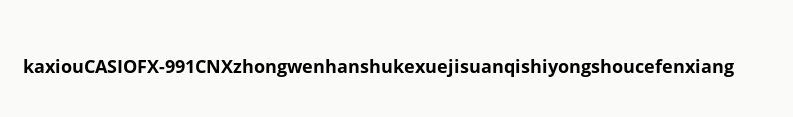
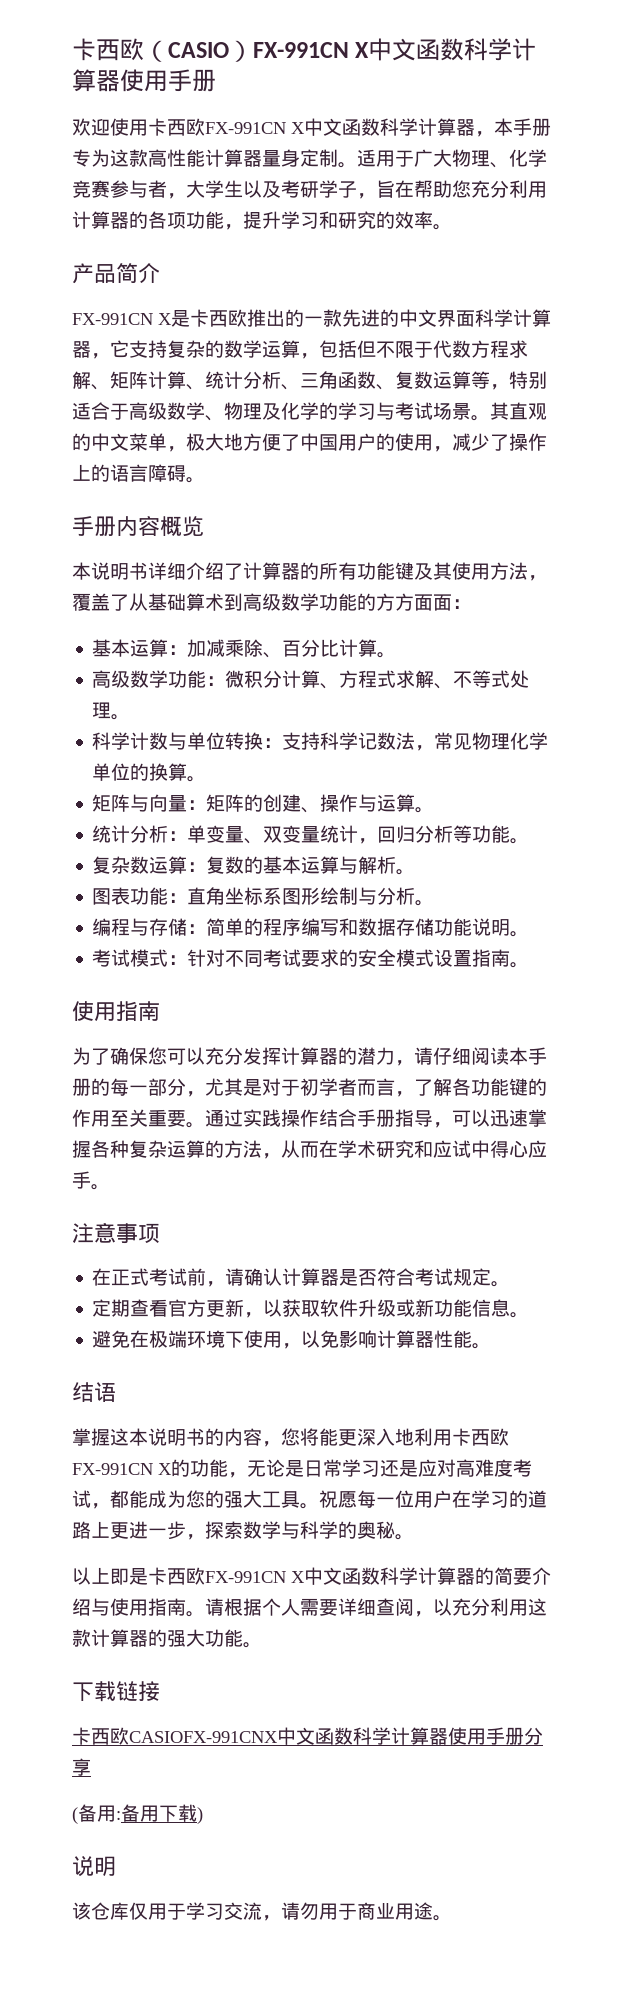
[23,59,734,77] kaxiouCASIOFX-991CNXzhongwenhanshukexuejisuanqishiyongshoucefenxiang -> [72,38,537,62] [72,69,216,92] [72,118,551,137] [72,149,547,168] [72,180,547,199] [72,211,452,230] [72,263,160,284] [72,309,551,327] [72,340,528,359] [72,371,547,390] [72,402,547,421] [72,433,547,452] [72,464,205,483] [72,516,204,537] [72,562,547,581] [72,593,471,611] [92,639,397,658] [92,670,530,689] [92,702,131,720] [92,732,549,751] [92,763,207,782] [92,794,435,813] [92,825,530,844] [92,856,416,875] [92,887,435,906] [92,918,530,937] [92,949,530,968] [72,1001,160,1021] [72,1047,547,1066] [72,1078,547,1097] [72,1109,547,1128] [72,1140,547,1159] [72,1171,110,1190] [72,1222,160,1244] [92,1268,511,1287] [92,1299,530,1318] [92,1330,492,1349] [72,1382,116,1402] [72,1428,509,1447] [72,1459,532,1478] [72,1490,547,1509] [72,1521,414,1540] [72,1567,551,1585] [72,1598,547,1617] [72,1629,262,1648] [72,1681,160,1702] [72,1727,543,1745] [72,1758,91,1776] [72,1804,203,1824] [72,1856,116,1877] [72,1902,452,1921] 卡西欧（CASIO）FX-991CN X中文函数科学计算器使用手册 // 欢迎使用卡西欧FX-991CN X中文函数科学计算器，本手册专为这款高性能计算器量身定制。适用于广大物理、化学竞赛参与者，大学生以及考研学子，旨在帮助您充分利用计算器的各项功能，提升学习和研究的效率。 // 产品简介 // FX-991CN X是卡西欧推出的一款先进的中文界面科学计算器，它支持复杂的数学运算，包括但不限于代数方程求解、矩阵计算、统计分析、三角函数、复数运算等，特别适合于高级数学、物理及化学的学习与考试场景。其直观的中文菜单，极大地方便了中国用户的使用，减少了操作上的语言障碍。 // 手册内容概览 // 本说明书详细介绍了计算器的所有功能键及其使用方法，覆盖了从基础算术到高级数学功能的方方面面： // 基本运算：加减乘除、百分比计算。 // 高级数学功能：微积分计算、方程式求解、不等式处理。 // 科学计数与单位转换：支持科学记数法，常见物理化学单位的换算。 // 矩阵与向量：矩阵的创建、操作与运算。 // 统计分析：单变量、双变量统计，回归分析等功能。 // 复杂数运算：复数的基本运算与解析。 // 图表功能：直角坐标系图形绘制与分析。 // 编程与存储：简单的程序编写和数据存储功能说明。 // 考试模式：针对不同考试要求的安全模式设置指南。 // 使用指南 // 为了确保您可以充分发挥计算器的潜力，请仔细阅读本手册的每一部分，尤其是对于初学者而言，了解各功能键的作用至关重要。通过实践操作结合手册指导，可以迅速掌握各种复杂运算的方法，从而在学术研究和应试中得心应手。 // 注意事项 // 在正式考试前，请确认计算器是否符合考试规定。 // 定期查看官方更新，以获取软件升级或新功能信息。 // 避免在极端环境下使用，以免影响计算器性能。 // 结语 // 掌握这本说明书的内容，您将能更深入地利用卡西欧FX-991CN X的功能，无论是日常学习还是应对高难度考试，都能成为您的强大工具。祝愿每一位用户在学习的道路上更进一步，探索数学与科学的奥秘。 // 以上即是卡西欧FX-991CN X中文函数科学计算器的简要介绍与使用指南。请根据个人需要详细查阅，以充分利用这款计算器的强大功能。 // 下载链接 // 卡西欧CASIOFX-991CNX中文函数科学计算器使用手册分享 // (备用:备用下载) // 说明 // 该仓库仅用于学习交流，请勿用于商业用途。

